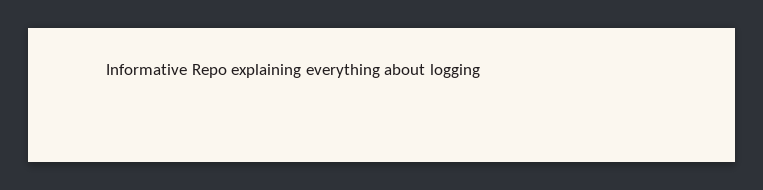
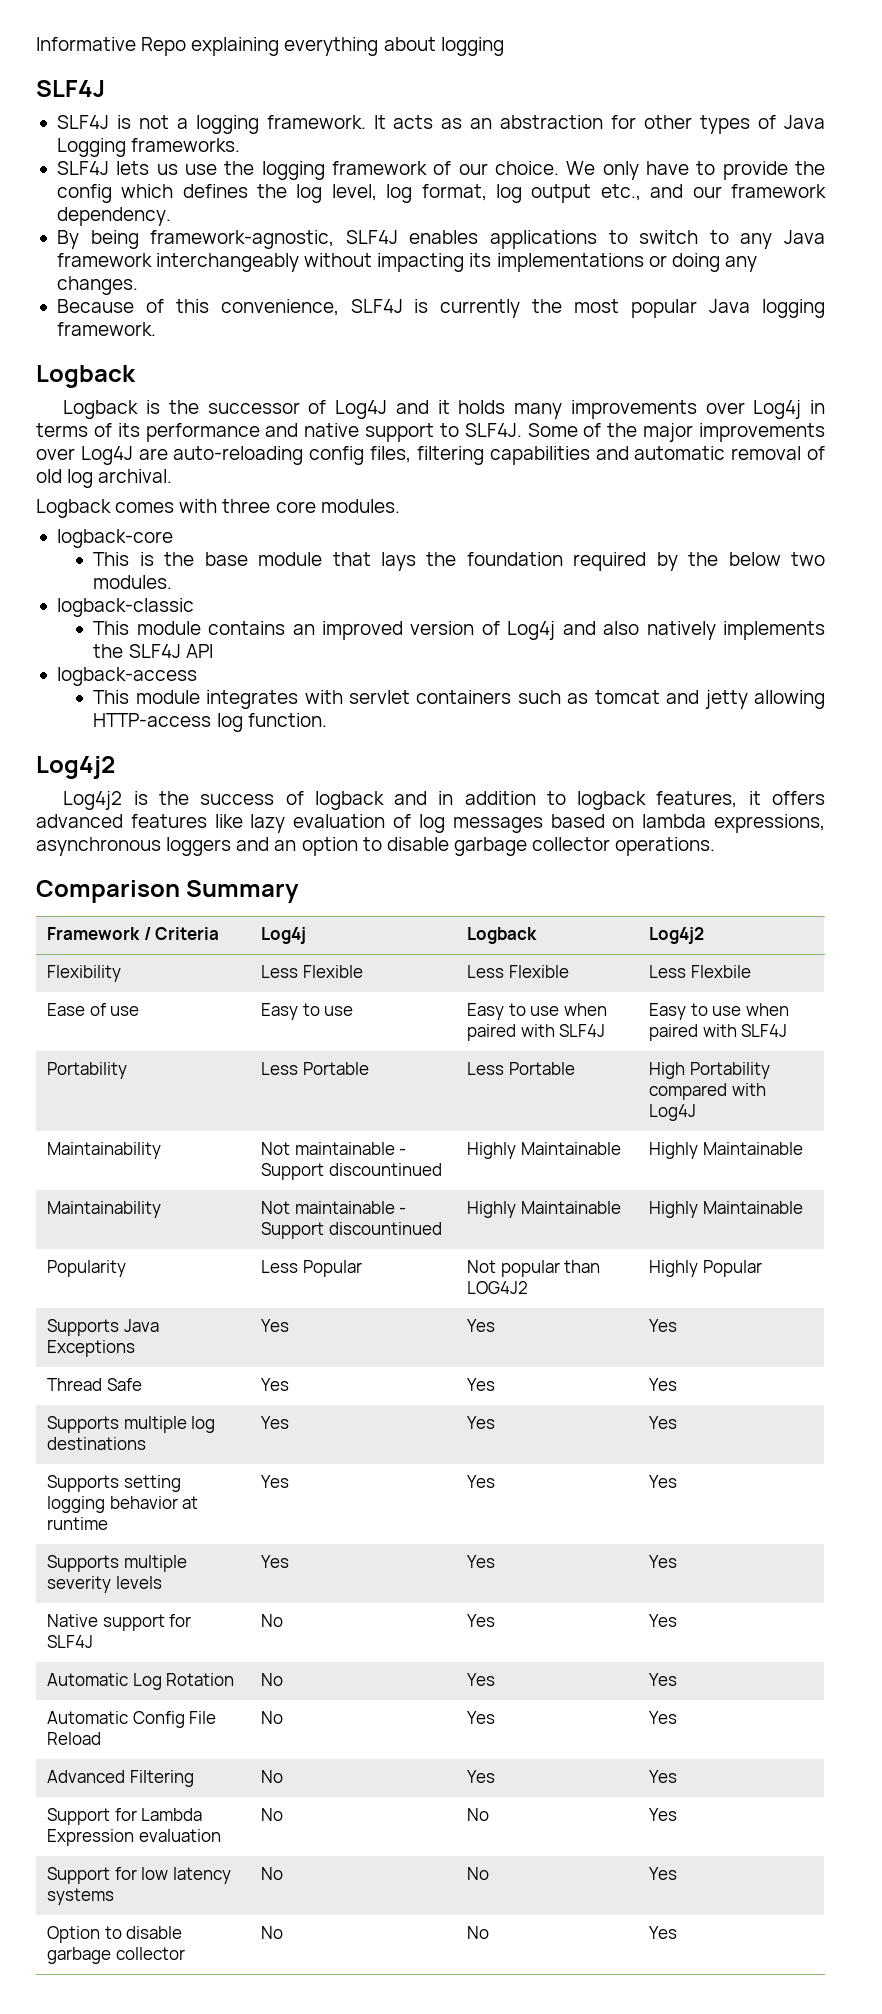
(480, 71) none -> [36,80,105,97] [56,115,826,134] [56,138,241,157] [56,161,826,180] [56,184,826,203] [56,207,171,226] [56,230,826,249] [56,253,757,272] [56,276,138,295] [56,299,825,318] [56,322,156,336] [36,365,136,388] [63,400,825,419] [36,423,825,442] [36,446,826,465] [36,469,173,488] [36,499,400,518] [56,529,173,548] [93,552,826,571] [93,575,173,589] [56,598,194,617] [93,621,825,640] [93,644,213,658] [56,667,197,686] [93,690,825,709] [93,713,327,732] [36,756,115,779] [63,791,825,810] [36,814,826,833] [36,837,716,856] [36,880,300,903] [46,927,220,940] [260,927,306,944] [466,927,537,944] [648,927,704,944] [46,965,121,982] [260,965,363,978] [466,965,569,978] [648,965,751,978] [46,1003,140,1016] [260,1003,354,1020] [466,1003,607,1020] [466,1024,606,1041] [648,1003,789,1020] [648,1024,788,1041] [46,1062,127,1079] [260,1062,369,1075] [466,1062,575,1075] [648,1062,770,1079] [648,1083,766,1100] [648,1104,696,1121] [46,1142,161,1159] [260,1142,407,1155] [260,1163,442,1180] [466,1142,621,1159] [648,1142,803,1159] [46,1201,161,1218] [260,1201,407,1214] [260,1222,442,1239] [466,1201,621,1218] [648,1201,803,1218] [46,1260,126,1277] [260,1260,362,1277] [466,1260,601,1277] [466,1281,528,1294] [648,1260,762,1277] [46,1319,159,1336] [46,1340,135,1357] [260,1319,289,1332] [466,1319,495,1332] [648,1319,677,1332] [46,1378,142,1391] [260,1378,289,1391] [466,1378,495,1391] [648,1378,677,1391] [46,1416,216,1433] [46,1437,146,1450] [260,1416,289,1429] [466,1416,495,1429] [648,1416,677,1429] [46,1475,181,1492] [46,1496,199,1513] [46,1517,108,1530] [260,1475,289,1488] [466,1475,495,1488] [648,1475,677,1488] [46,1555,187,1572] [46,1576,162,1593] [260,1555,289,1568] [466,1555,495,1568] [648,1555,677,1568] [46,1614,192,1631] [46,1635,93,1648] [260,1614,283,1627] [466,1614,495,1627] [648,1614,677,1627] [46,1673,235,1690] [260,1673,283,1686] [466,1673,495,1686] [648,1673,677,1686] [46,1711,217,1728] [46,1732,101,1745] [260,1711,283,1724] [466,1711,495,1724] [648,1711,677,1724] [46,1770,194,1787] [260,1770,283,1783] [466,1770,495,1783] [648,1770,677,1783] [46,1808,203,1825] [46,1829,221,1846] [260,1808,283,1821] [466,1808,489,1821] [648,1808,677,1821] [46,1867,231,1884] [46,1888,114,1905] [260,1867,283,1880] [466,1867,489,1880] [648,1867,677,1880] [46,1926,183,1943] [46,1947,185,1964] [260,1926,283,1939] [466,1926,489,1939] [648,1926,677,1939] // SLF4J // SLF4J is not a logging framework. It acts as an abstraction for other types of Java Logging frameworks. // SLF4J lets us use the logging framework of our choice. We only have to provide the config which defines the log level, log format, log output etc., and our framework dependency. // By being framework-agnostic, SLF4J enables applications to switch to any Java framework interchangeably without impacting its implementations or doing any changes. // Because of this convenience, SLF4J is currently the most popular Java logging framework. // Logback // Logback is the successor of Log4J and it holds many improvements over Log4j in terms of its performance and native support to SLF4J. Some of the major improvements over Log4J are auto-reloading config files, filtering capabilities and automatic removal of old log archival. // Logback comes with three core modules. // logback-core // This is the base module that lays the foundation required by the below two modules. // logback-classic // This module contains an improved version of Log4j and also natively implements the SLF4J API // logback-access // This module integrates with servlet containers such as tomcat and jetty allowing HTTP-access log function. // Log4j2 // Log4j2 is the success of logback and in addition to logback features, it offers advanced features like lazy evaluation of log messages based on lambda expressions, asynchronous loggers and an option to disable garbage collector operations. // Comparison Summary // Framework / Criteria | Log4j | Logback | Log4j2 // Flexibility | Less Flexible | Less Flexible | Less Flexbile // Ease of use | Easy to use | Easy to use when paired with SLF4J | Easy to use when paired with SLF4J // Portability | Less Portable | Less Portable | High Portability compared with Log4J // Maintainability | Not maintainable - Support discountinued | Highly Maintainable | Highly Maintainable // Maintainability | Not maintainable - Support discountinued | Highly Maintainable | Highly Maintainable // Popularity | Less Popular | Not popular than LOG4J2 | Highly Popular // Supports Java Exceptions | Yes | Yes | Yes // Thread Safe | Yes | Yes | Yes // Supports multiple log destinations | Yes | Yes | Yes // Supports setting logging behavior at runtime | Yes | Yes | Yes // Supports multiple severity levels | Yes | Yes | Yes // Native support for SLF4J | No | Yes | Yes // Automatic Log Rotation | No | Yes | Yes // Automatic Config File Reload | No | Yes | Yes // Advanced Filtering | No | Yes | Yes // Support for Lambda Expression evaluation | No | No | Yes // Support for low latency systems | No | No | Yes // Option to disable garbage collector | No | No | Yes

